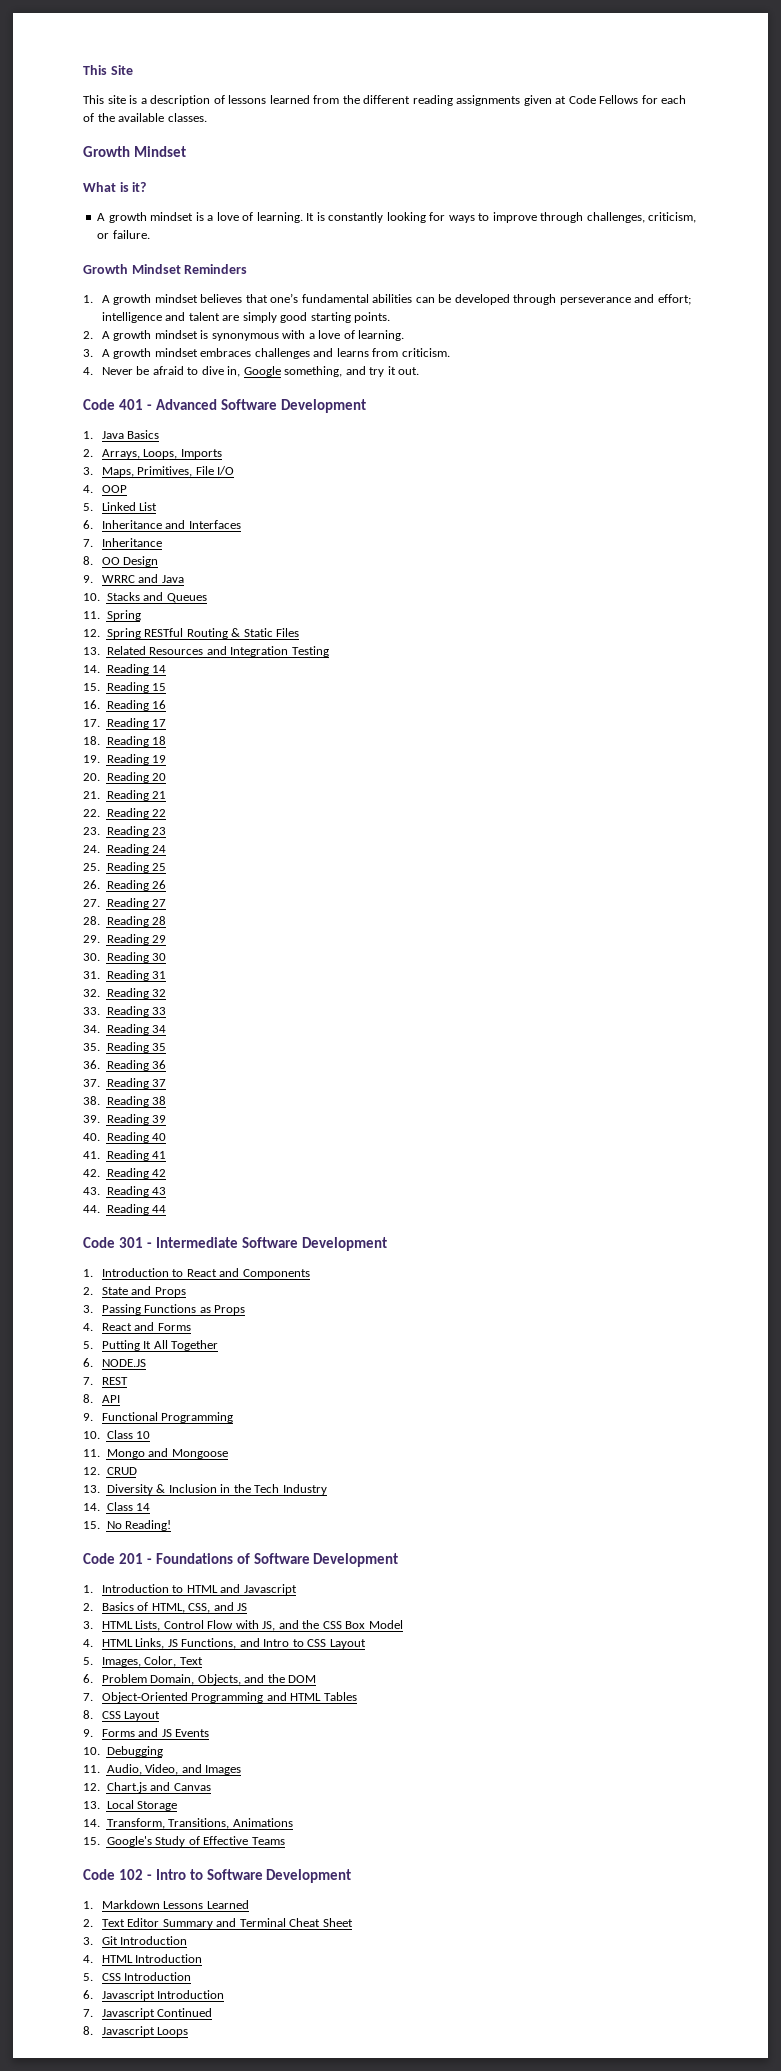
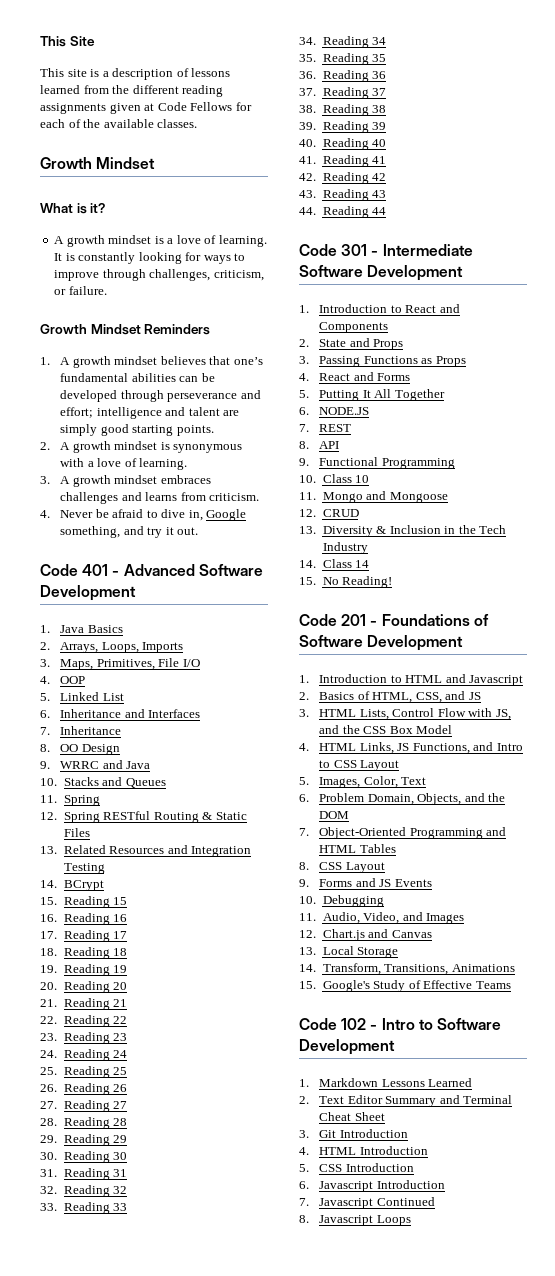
[106,664,167,675] Reading 14 -> [63,880,104,891] BCrypt

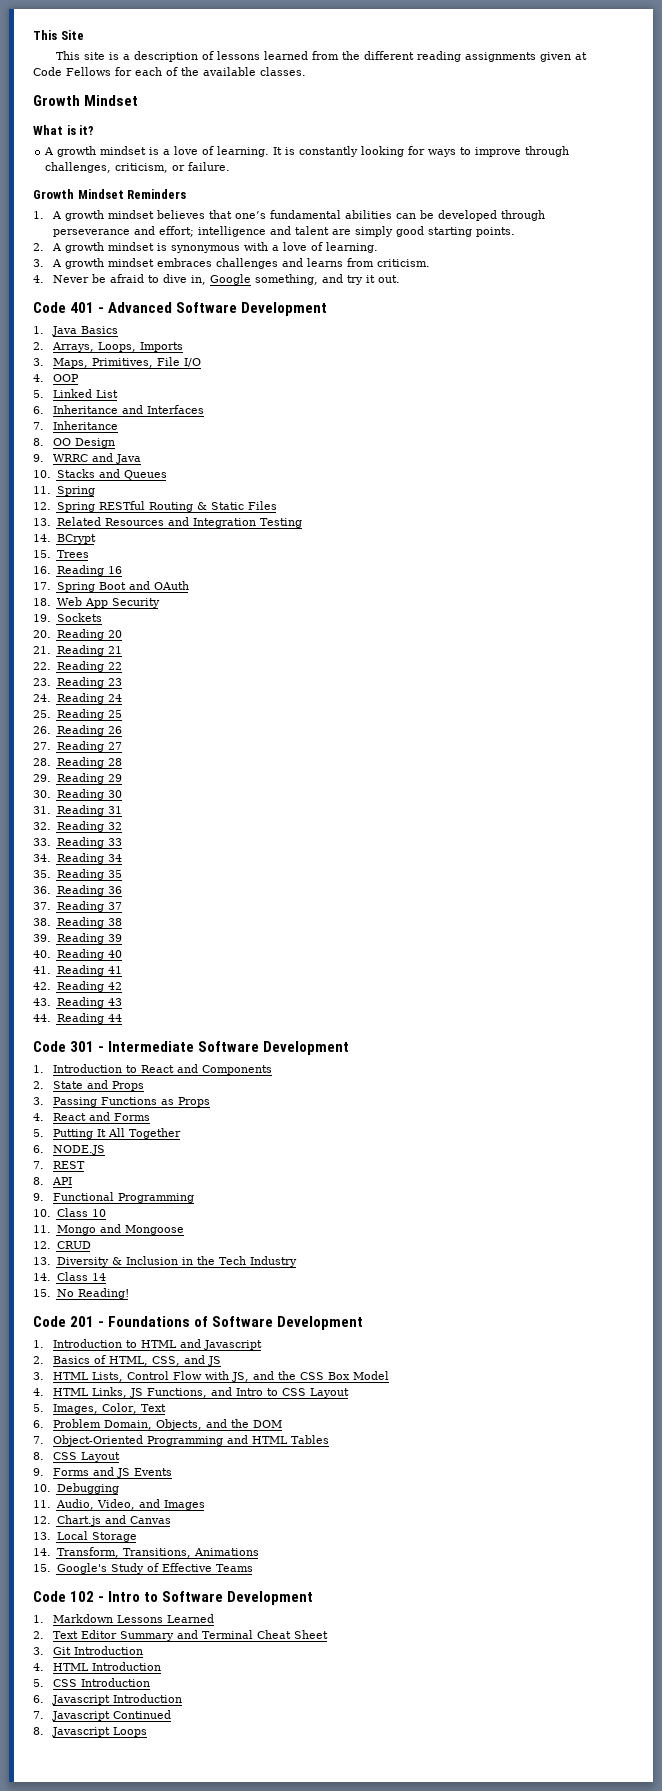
[63,896,128,908] Reading 15 -> [56,550,89,558] Trees
[63,930,128,942] [40,947,128,959] Reading 17 // 18. Reading 18 -> [56,581,189,592] [33,597,160,608] Spring Boot and OAuth // 18. Web App Security
[63,964,128,976] Reading 19 -> [56,613,102,622] Sockets

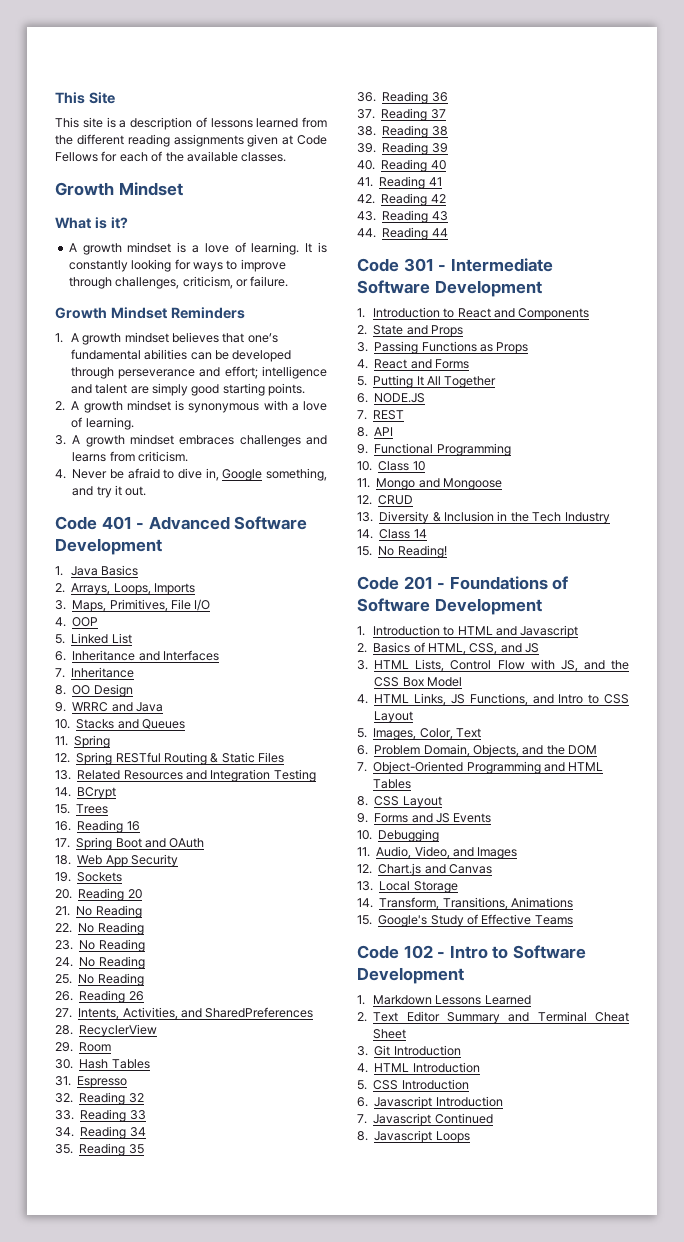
[56,645,122,656] Reading 21 -> [76,905,142,918] No Reading
[56,661,122,672] Reading 22 -> [78,922,144,935] No Reading
[56,677,122,688] Reading 23 -> [79,939,145,952] No Reading
[56,693,122,704] Reading 24 -> [79,956,145,969] No Reading
[56,709,122,720] Reading 25 -> [78,973,144,986] No Reading
[56,741,122,752] Reading 27 -> [78,1007,314,1020] Intents, Activities, and SharedPreferences
[56,757,122,768] Reading 28 -> [79,1024,158,1037] RecyclerView
[56,773,122,784] Reading 29 -> [79,1042,112,1052] Room
[56,789,122,800] Reading 30 -> [79,1059,150,1069] Hash Tables
[56,805,122,816] Reading 31 -> [77,1076,128,1088] Espresso

